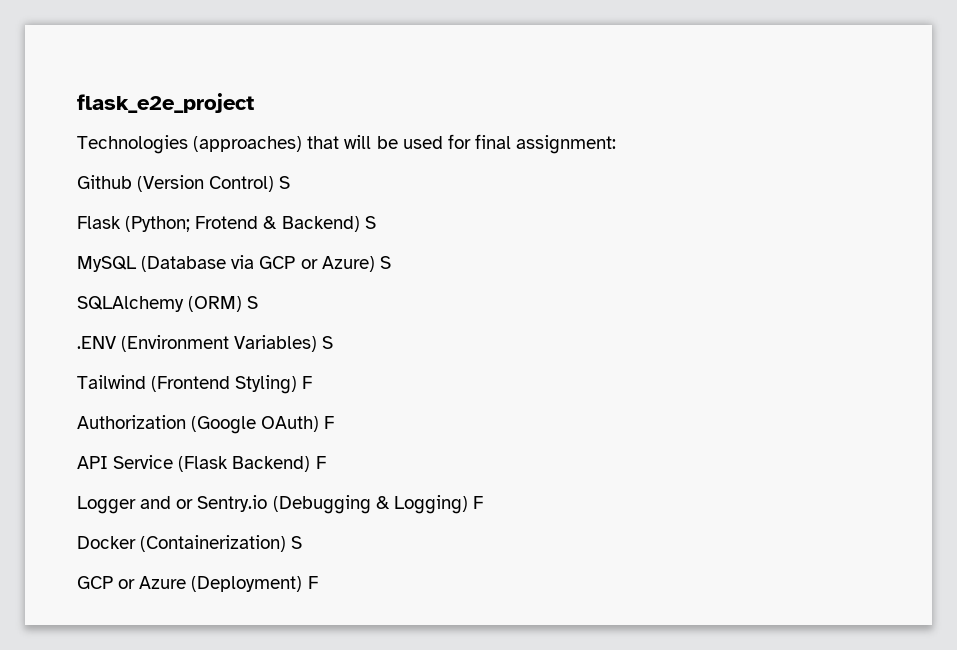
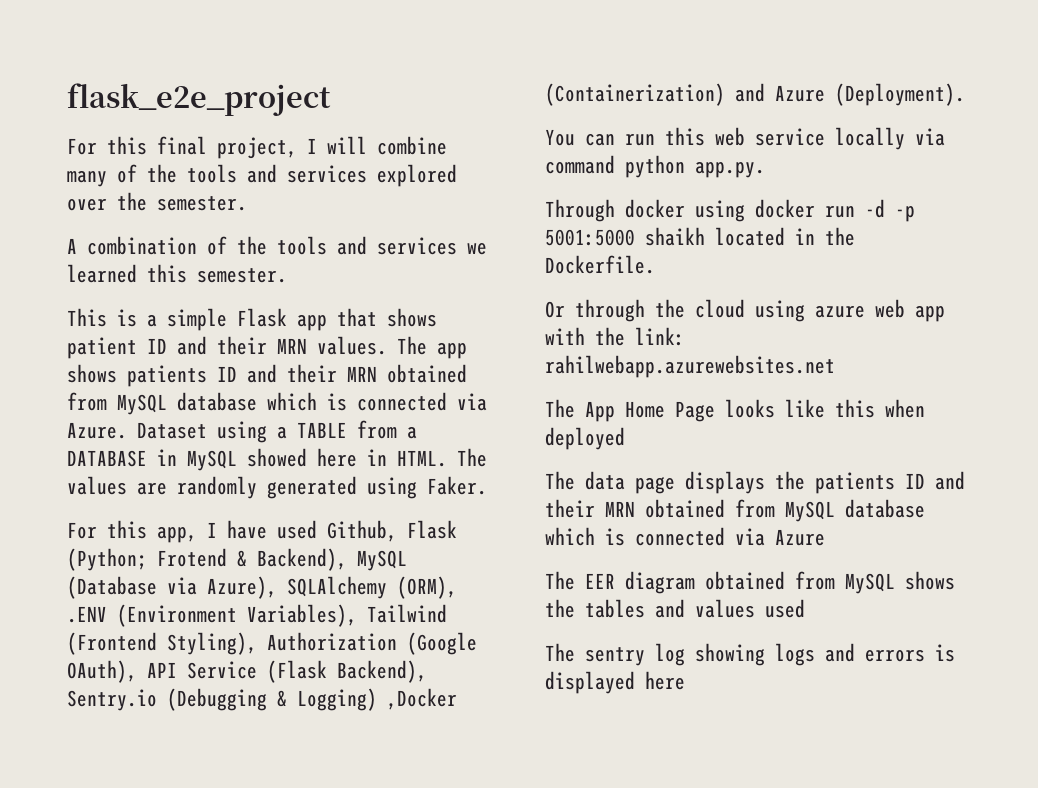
[77,134,617,154] [77,175,291,192] Technologies (approaches) that will be used for final assignment: // Github (Version Control) S // -> [67,136,447,159] [67,164,457,187] [67,192,247,211] [67,236,487,255] [67,264,287,283] [67,308,437,331] [67,336,467,359] [67,364,467,387] [67,392,487,415] [67,420,417,443] [67,448,487,471] [67,476,487,499] [67,520,397,543] For this final project, I will combine many of the tools and services explored over the semester. // A combination of the tools and services we learned this semester. // This is a simple Flask app that shows patient ID and their MRN values. The app shows patients ID and their MRN obtained from MySQL database which is connected via Azure. Dataset using a TABLE from a DATABASE in MySQL showed here in HTML. The values are randomly generated using Faker. // For this app, I have used Github,
[281,216,376,232] Backend) S // -> [257,548,347,571] Backend),
[259,256,391,272] [77,296,259,312] [77,335,334,352] [77,375,313,394] [77,415,335,434] [77,455,326,472] [77,495,483,514] [77,535,303,552] [77,576,318,592] GCP or Azure) S // SQLAlchemy (ORM) S // .ENV (Environment Variables) S // Tailwind (Frontend Styling) F // Authorization (Google OAuth) F // API Service (Flask Backend) F // Logger and or Sentry.io (Debugging & Logging) F // Docker (Containerization) S // GCP or Azure (Deployment) F -> [207,576,457,599] [67,604,447,627] [67,632,477,655] [67,660,427,683] [67,688,457,711] [545,83,965,106] [545,127,945,150] [545,155,765,178] [545,199,915,222] [545,227,855,246] [545,255,655,274] [545,299,945,322] [545,327,685,346] [545,355,835,378] [545,399,925,422] [545,427,625,450] [545,471,965,494] [545,499,925,522] [545,527,825,546] [545,571,955,594] [545,599,805,618] [545,643,955,666] [545,671,685,694] Azure), SQLAlchemy (ORM), .ENV (Environment Variables), Tailwind (Frontend Styling), Authorization (Google OAuth), API Service (Flask Backend), Sentry.io (Debugging & Logging) ,Docker (Containerization) and Azure (Deployment). // You can run this web service locally via command python app.py. // Through docker using docker run -d -p 5001:5000 shaikh located in the Dockerfile. // Or through the cloud using azure web app with the link: rahilwebapp.azurewebsites.net // The App Home Page looks like this when deployed // The data page displays the patients ID and their MRN obtained from MySQL database which is connected via Azure // The EER diagram obtained from MySQL shows the tables and values used // The sentry log showing logs and errors is displayed here

